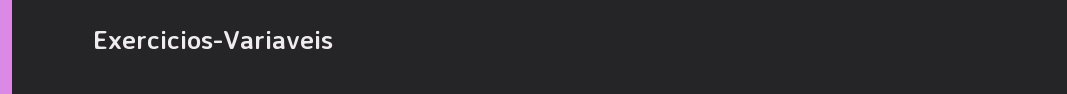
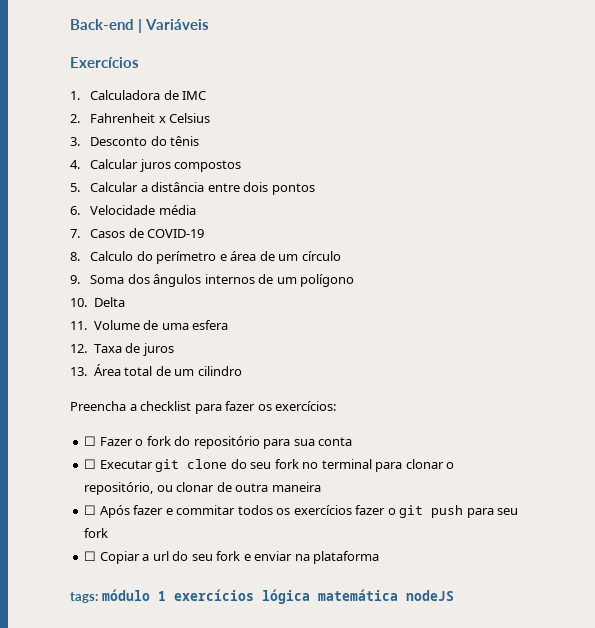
[93,31,333,49] Exercicios-Variaveis -> [70,19,210,33] [70,57,139,68] [70,90,207,100] [70,113,211,123] [70,136,200,146] [70,159,242,172] [70,182,315,195] [70,205,196,215] [70,228,205,238] [70,251,341,264] [70,274,355,287] [70,297,125,307] [70,320,229,330] [70,343,174,356] [70,364,242,376] [70,401,337,414] [84,436,353,449] [84,459,455,472] [84,482,321,495] [84,505,519,518] [84,528,109,538] [84,551,380,564] [70,589,454,604] Back-end | Variáveis // Exercícios // 1. Calculadora de IMC // 2. Fahrenheit x Celsius // 3. Desconto do tênis // 4. Calcular juros compostos // 5. Calcular a distância entre dois pontos // 6. Velocidade média // 7. Casos de COVID-19 // 8. Calculo do perímetro e área de um círculo // 9. Soma dos ângulos internos de um polígono // 10. Delta // 11. Volume de uma esfera // 12. Taxa de juros // 13. Área total de um cilindro // Preencha a checklist para fazer os exercícios: // ☐ Fazer o fork do repositório para sua conta // ☐ Executar git clone do seu fork no terminal para clonar o repositório, ou clonar de outra maneira // ☐ Após fazer e commitar todos os exercícios fazer o git push para seu fork // ☐ Copiar a url do seu fork e enviar na plataforma // tags: módulo 1 exercícios lógica matemática nodeJS

